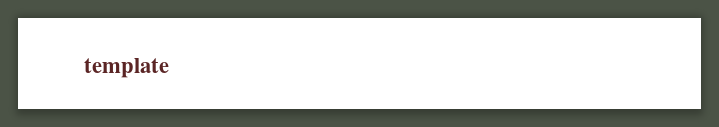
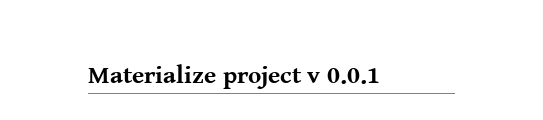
[84,58,169,78] template -> [88,64,380,89] Materialize project v 0.0.1

